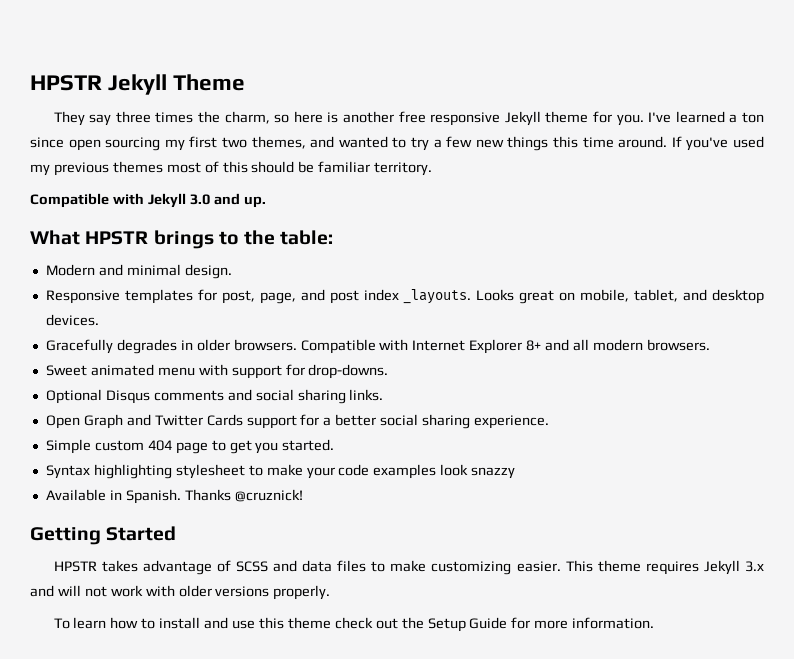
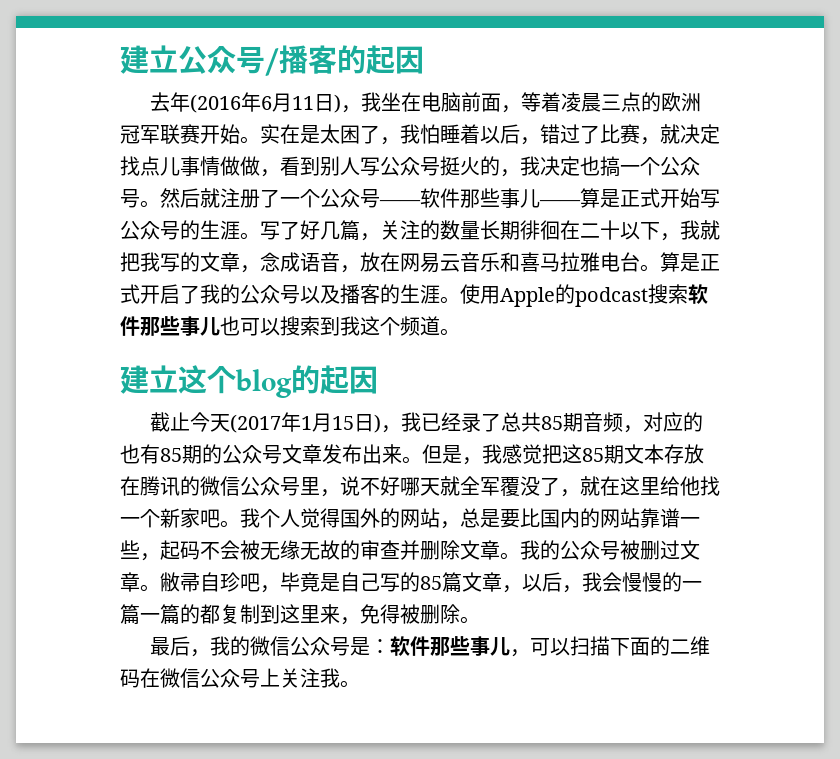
[30,74,246,95] [53,111,764,126] [30,136,765,151] [30,161,433,176] [30,193,266,208] [30,230,334,249] [45,264,232,279] [45,289,764,304] [45,314,99,326] [45,339,710,354] [45,364,389,379] [45,389,384,404] [45,414,550,429] [45,439,335,454] [45,464,516,479] [45,489,303,504] [30,526,177,545] [53,560,764,575] [30,585,331,600] [53,617,655,632] HPSTR Jekyll Theme // They say three times the charm, so here is another free responsive Jekyll theme for you. I've learned a ton since open sourcing my first two themes, and wanted to try a few new things this time around. If you've used my previous themes most of this should be familiar territory. // Compatible with Jekyll 3.0 and up. // What HPSTR brings to the table: // Modern and minimal design. // Responsive templates for post, page, and post index _layouts. Looks great on mobile, tablet, and desktop devices. // Gracefully degrades in older browsers. Compatible with Internet Explorer 8+ and all modern browsers. // Sweet animated menu with support for drop-downs. // Optional Disqus comments and social sharing links. // Open Graph and Twitter Cards support for a better social sharing experience. // Simple custom 404 page to get you started. // Syntax highlighting stylesheet to make your code examples look snazzy // Available in Spanish. Thanks @cruznick! // Getting Started // HPSTR takes advantage of SCSS and data files to make customizing easier. This theme requires Jekyll 3.x and will not work with older versions properly. // To learn how to install and use this theme check out the Setup Guide for more information. -> [120,45,424,76] [150,92,702,113] [120,124,720,145] [120,156,700,177] [120,188,720,208] [120,220,720,241] [120,252,720,273] [120,284,708,307] [120,316,460,336] [120,365,378,398] [150,412,704,433] [120,444,704,465] [120,476,720,497] [120,508,700,529] [120,540,700,561] [120,572,702,593] [120,604,480,625] [150,636,711,657] [120,668,360,688] 建立公众号/播客的起因 // 去年(2016年6月11日)，我坐在电脑前面，等着凌晨三点的欧洲冠军联赛开始。实在是太困了，我怕睡着以后，错过了比赛，就决定找点儿事情做做，看到别人写公众号挺火的，我决定也搞一个公众号。然后就注册了一个公众号——软件那些事儿——算是正式开始写公众号的生涯。写了好几篇，关注的数量长期徘徊在二十以下，我就把我写的文章，念成语音，放在网易云音乐和喜马拉雅电台。算是正式开启了我的公众号以及播客的生涯。使用Apple的podcast搜索软件那些事儿也可以搜索到我这个频道。 // 建立这个blog的起因 // 截止今天(2017年1月15日)，我已经录了总共85期音频，对应的也有85期的公众号文章发布出来。但是，我感觉把这85期文本存放在腾讯的微信公众号里，说不好哪天就全军覆没了，就在这里给他找一个新家吧。我个人觉得国外的网站，总是要比国内的网站靠谱一些，起码不会被无缘无故的审查并删除文章。我的公众号被删过文章。敝帚自珍吧，毕竟是自己写的85篇文章，以后，我会慢慢的一篇一篇的都复制到这里来，免得被删除。 // 最后，我的微信公众号是：软件那些事儿，可以扫描下面的二维码在微信公众号上关注我。

